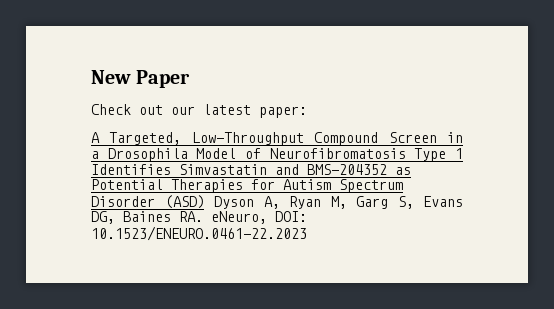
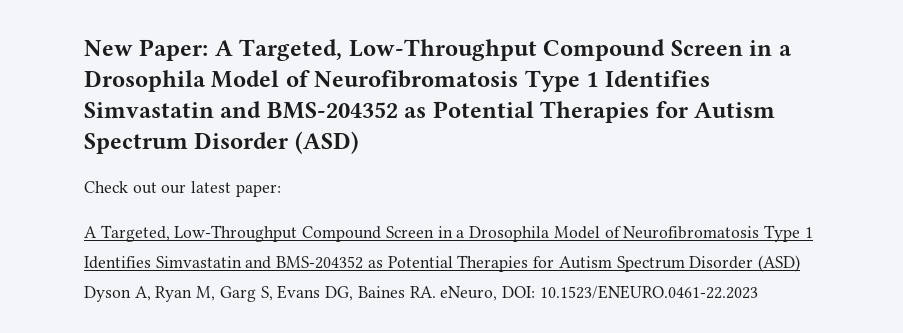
[136,70,191,88] Paper -> [139,39,792,61] [84,70,710,92] [84,101,776,123] [84,131,359,154] Paper: A Targeted, Low-Throughput Compound Screen in a Drosophila Model of Neurofibromatosis Type 1 Identifies Simvastatin and BMS-204352 as Potential Therapies for Autism Spectrum Disorder (ASD)

